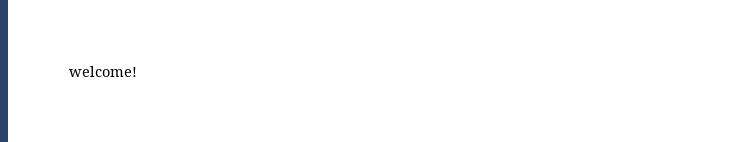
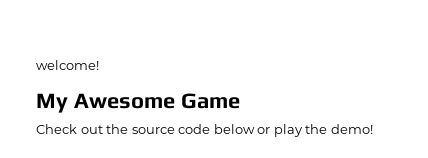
(137, 71) none -> [36,93,240,113] [36,124,373,137] // My Awesome Game // Check out the source code below or play the demo!

